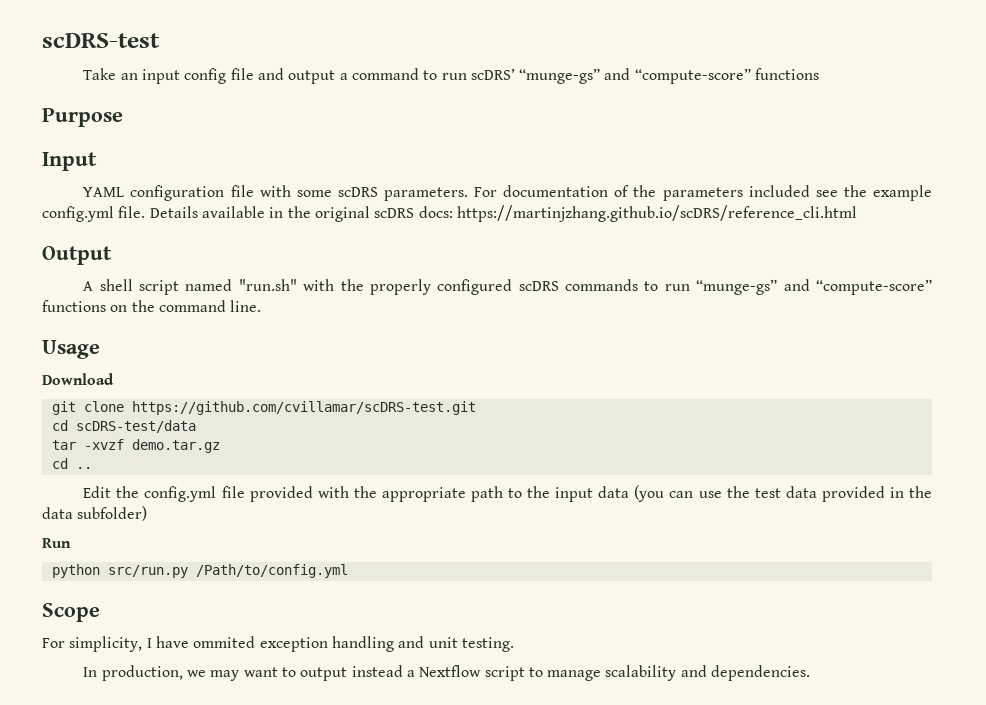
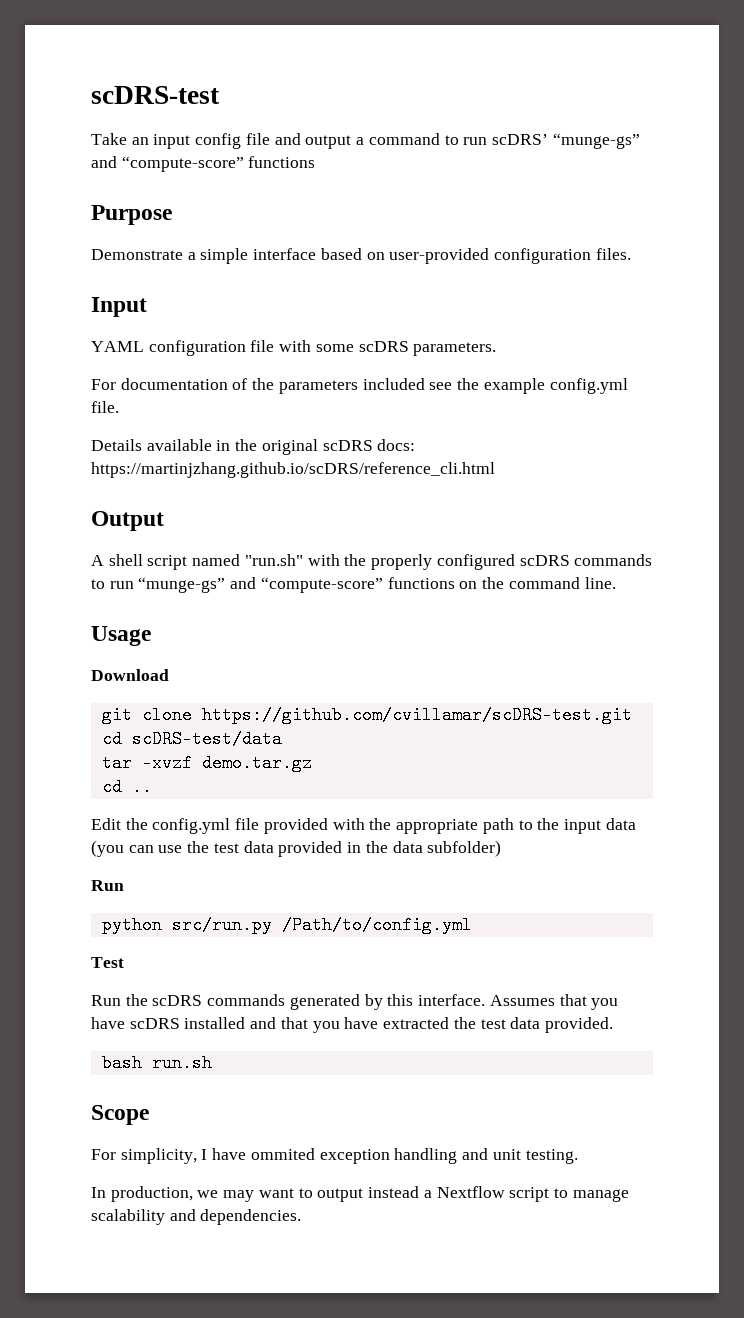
(123, 117) none -> [91,248,631,264] // Demonstrate a simple interface based on user-provided configuration files.
(468, 194) none -> (497, 349) //
(146, 212) none -> (119, 407) //
(348, 571) none -> [91,957,124,968] [91,994,619,1010] [91,1017,613,1033] [101,1054,212,1072] // Test // Run the scDRS commands generated by this interface. Assumes that you have scDRS installed and that you have extracted the test data provided. // bash run.sh

